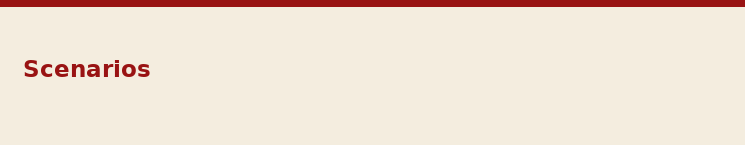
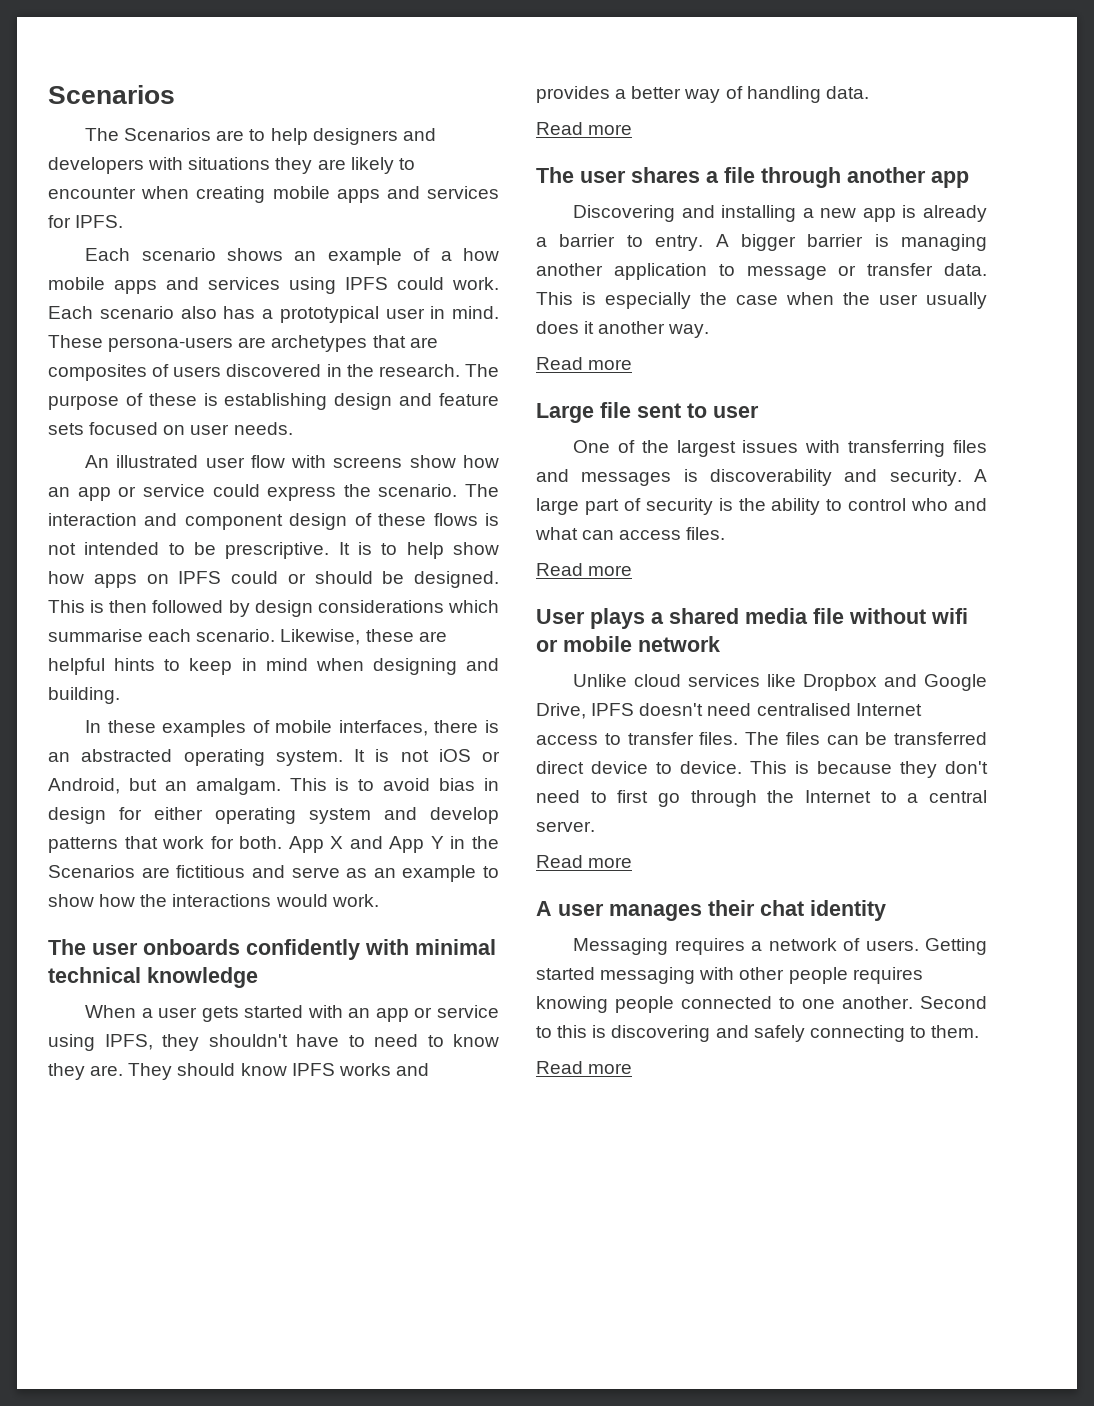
[23,60,151,77] Scenarios -> [48,85,175,104] [85,128,436,145] [48,157,415,174] [48,186,500,203] [48,215,124,228] [85,248,499,265] [48,277,499,294] [48,306,499,323] [48,335,438,352] [48,364,500,381] [48,393,499,410] [48,422,293,435] [85,455,499,468] [48,484,499,501] [48,513,500,530] [48,542,499,559] [48,571,499,588] [48,600,499,617] [48,629,447,645] [48,658,499,675] [48,687,120,704] [85,720,499,737] [48,749,500,766] [48,778,500,795] [48,807,499,824] [48,836,500,853] [48,865,499,882] [48,894,379,907] [48,939,496,960] [48,967,258,988] [85,1005,499,1022] [48,1034,499,1051] [48,1063,429,1080] [536,86,869,103] [536,122,633,135] [536,167,969,188] [573,205,987,222] [536,234,987,251] [536,263,987,280] [536,292,987,309] [536,321,710,338] [536,357,633,370] [536,402,759,423] [573,440,987,457] [536,469,987,486] [536,498,987,515] [535,527,726,540] [536,563,633,576] [536,608,968,629] [536,636,720,652] [573,674,987,691] [536,703,922,719] [536,732,987,745] [536,761,988,778] [536,790,987,807] [536,821,595,832] [536,855,633,868] [536,900,886,921] [573,938,988,955] [536,967,923,984] [536,996,987,1013] [536,1025,980,1042] [536,1061,633,1074] Scenarios // The Scenarios are to help designers and developers with situations they are likely to encounter when creating mobile apps and services for IPFS. // Each scenario shows an example of a how mobile apps and services using IPFS could work. Each scenario also has a prototypical user in mind. These persona-users are archetypes that are composites of users discovered in the research. The purpose of these is establishing design and feature sets focused on user needs. // An illustrated user flow with screens show how an app or service could express the scenario. The interaction and component design of these flows is not intended to be prescriptive. It is to help show how apps on IPFS could or should be designed. This is then followed by design considerations which summarise each scenario. Likewise, these are helpful hints to keep in mind when designing and building. // In these examples of mobile interfaces, there is an abstracted operating system. It is not iOS or Android, but an amalgam. This is to avoid bias in design for either operating system and develop patterns that work for both. App X and App Y in the Scenarios are fictitious and serve as an example to show how the interactions would work. // The user onboards confidently with minimal technical knowledge // When a user gets started with an app or service using IPFS, they shouldn't have to need to know they are. They should know IPFS works and provides a better way of handling data. // Read more // The user shares a file through another app // Discovering and installing a new app is already a barrier to entry. A bigger barrier is managing another application to message or transfer data. This is especially the case when the user usually does it another way. // Read more // Large file sent to user // One of the largest issues with transferring files and messages is discoverability and security. A large part of security is the ability to control who and what can access files. // Read more // User plays a shared media file without wifi or mobile network // Unlike cloud services like Dropbox and Google Drive, IPFS doesn't need centralised Internet access to transfer files. The files can be transferred direct device to device. This is because they don't need to first go through the Internet to a central server. // Read more // A user manages their chat identity // Messaging requires a network of users. Getting started messaging with other people requires knowing people connected to one another. Second to this is discovering and safely connecting to them. // Read more

